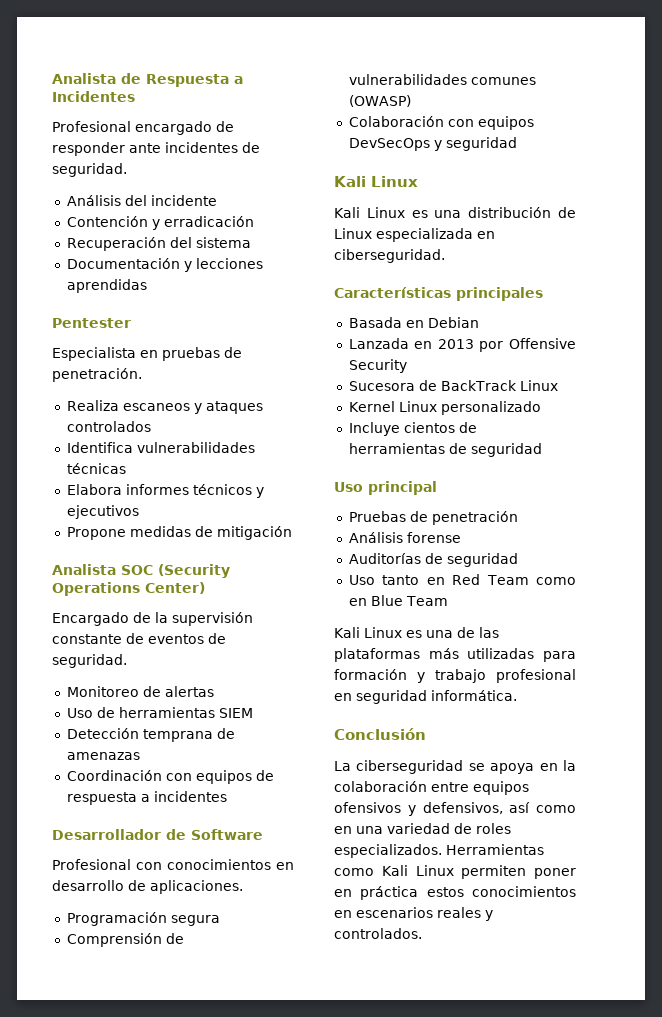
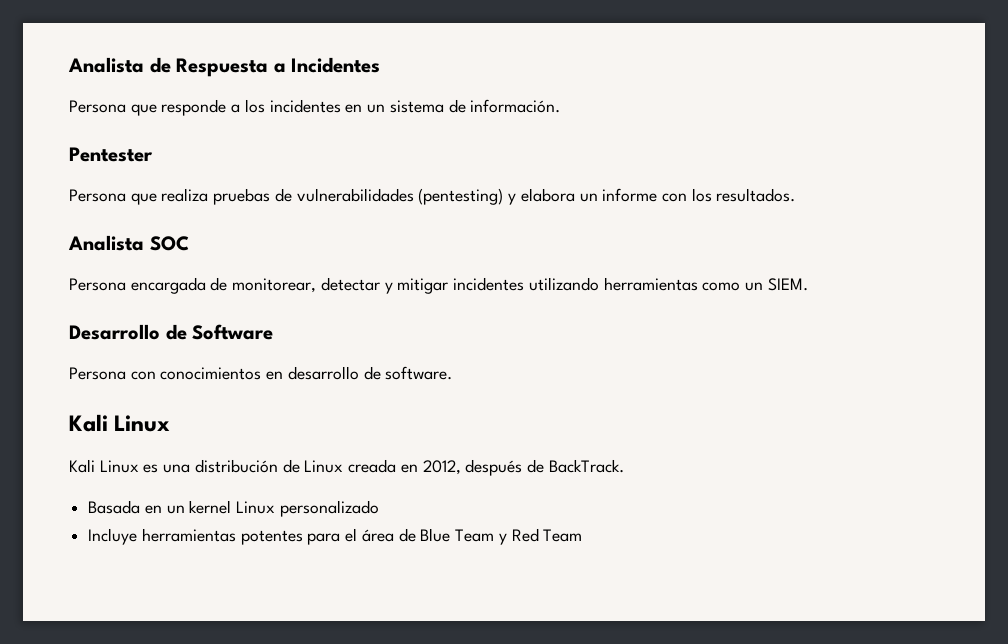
[52,121,234,135] [52,142,260,156] [52,163,127,177] [66,195,217,206] [66,216,254,230] [66,237,251,251] [66,258,263,272] [66,279,147,293] [52,318,131,328] [52,347,242,361] [52,368,142,382] [66,400,263,414] [66,421,151,432] [66,442,255,453] [66,463,126,474] [66,484,264,498] [66,505,139,519] [66,526,292,540] [52,564,230,578] [52,582,205,596] [52,612,253,626] [52,633,226,644] [52,654,127,668] [66,686,214,697] [66,707,253,718] [66,728,235,742] [66,752,140,760] [66,770,274,784] [66,791,227,805] [52,829,161,840] Profesional encargado de responder ante incidentes de seguridad. // Análisis del incidente // Contención y erradicación // Recuperación del sistema // Documentación y lecciones aprendidas // Pentester // Especialista en pruebas de penetración. // Realiza escaneos y ataques controlados // Identifica vulnerabilidades técnicas // Elabora informes técnicos y ejecutivos // Propone medidas de mitigación // Analista SOC (Security Operations Center) // Encargado de la supervisión constante de eventos de seguridad. // Monitoreo de alertas // Uso de herramientas SIEM // Detección temprana de amenazas // Coordinación con equipos de respuesta a incidentes // Desarrollador -> [69,99,561,116] [69,147,153,162] [69,188,796,205] [68,235,189,251] [69,277,808,294] [69,324,160,340] Persona que responde a los incidentes en un sistema de información. // Pentester // Persona que realiza pruebas de vulnerabilidades (pentesting) y elabora un informe con los resultados. // Analista SOC // Persona encargada de monitorear, detectar y mitigar incidentes utilizando herramientas como un SIEM. // Desarrollo
[52,859,131,870] Profesional -> [69,367,126,380] Persona
[150,880,243,894] [66,912,220,926] [66,933,184,947] [348,74,536,85] [348,95,411,107] [348,116,534,130] [348,137,517,151] aplicaciones. // Programación segura // Comprensión de vulnerabilidades comunes (OWASP) // Colaboración con equipos DevSecOps y seguridad -> [385,366,453,380] software.
[376,228,495,242] [334,249,445,263] [334,287,543,301] [348,317,479,328] [348,338,576,352] [348,359,407,373] [348,380,558,391] [348,401,541,415] [348,422,477,436] [348,443,542,457] [334,481,437,495] [348,511,518,525] [348,532,461,543] [348,553,518,567] [348,574,576,585] [348,595,448,606] [334,627,499,638] [334,648,576,662] [334,669,576,683] [334,690,517,704] [334,728,426,740] [334,760,576,774] [334,781,529,795] [334,802,576,816] [334,823,511,834] [334,844,544,858] [334,865,576,879] [334,886,576,900] [334,907,493,921] [334,928,422,939] especializada en ciberseguridad. // Características principales // Basada en Debian // Lanzada en 2013 por Offensive Security // Sucesora de BackTrack Linux // Kernel Linux personalizado // Incluye cientos de herramientas de seguridad // Uso principal // Pruebas de penetración // Análisis forense // Auditorías de seguridad // Uso tanto en Red Team como en Blue Team // Kali Linux es una de las plataformas más utilizadas para formación y trabajo profesional en seguridad informática. // Conclusión // La ciberseguridad se apoya en la colaboración entre equipos ofensivos y defensivos, así como en una variedad de roles especializados. Herramientas como Kali Linux permiten poner en práctica estos conocimientos en escenarios reales y controlados. -> [348,459,624,476] [88,500,379,517] [88,528,583,545] creada en 2012, después de BackTrack. // Basada en un kernel Linux personalizado // Incluye herramientas potentes para el área de Blue Team y Red Team

